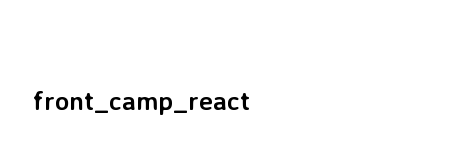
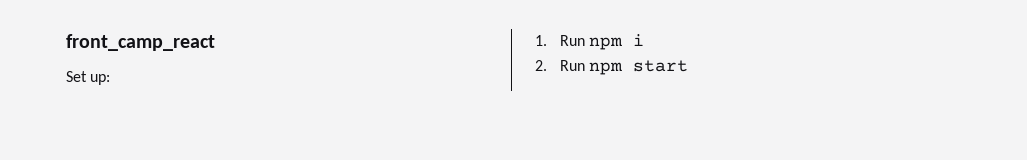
(250, 103) none -> [66,71,111,85] [535,34,645,50] [535,60,689,75] // Set up: // 1. Run npm i // 2. Run npm start

